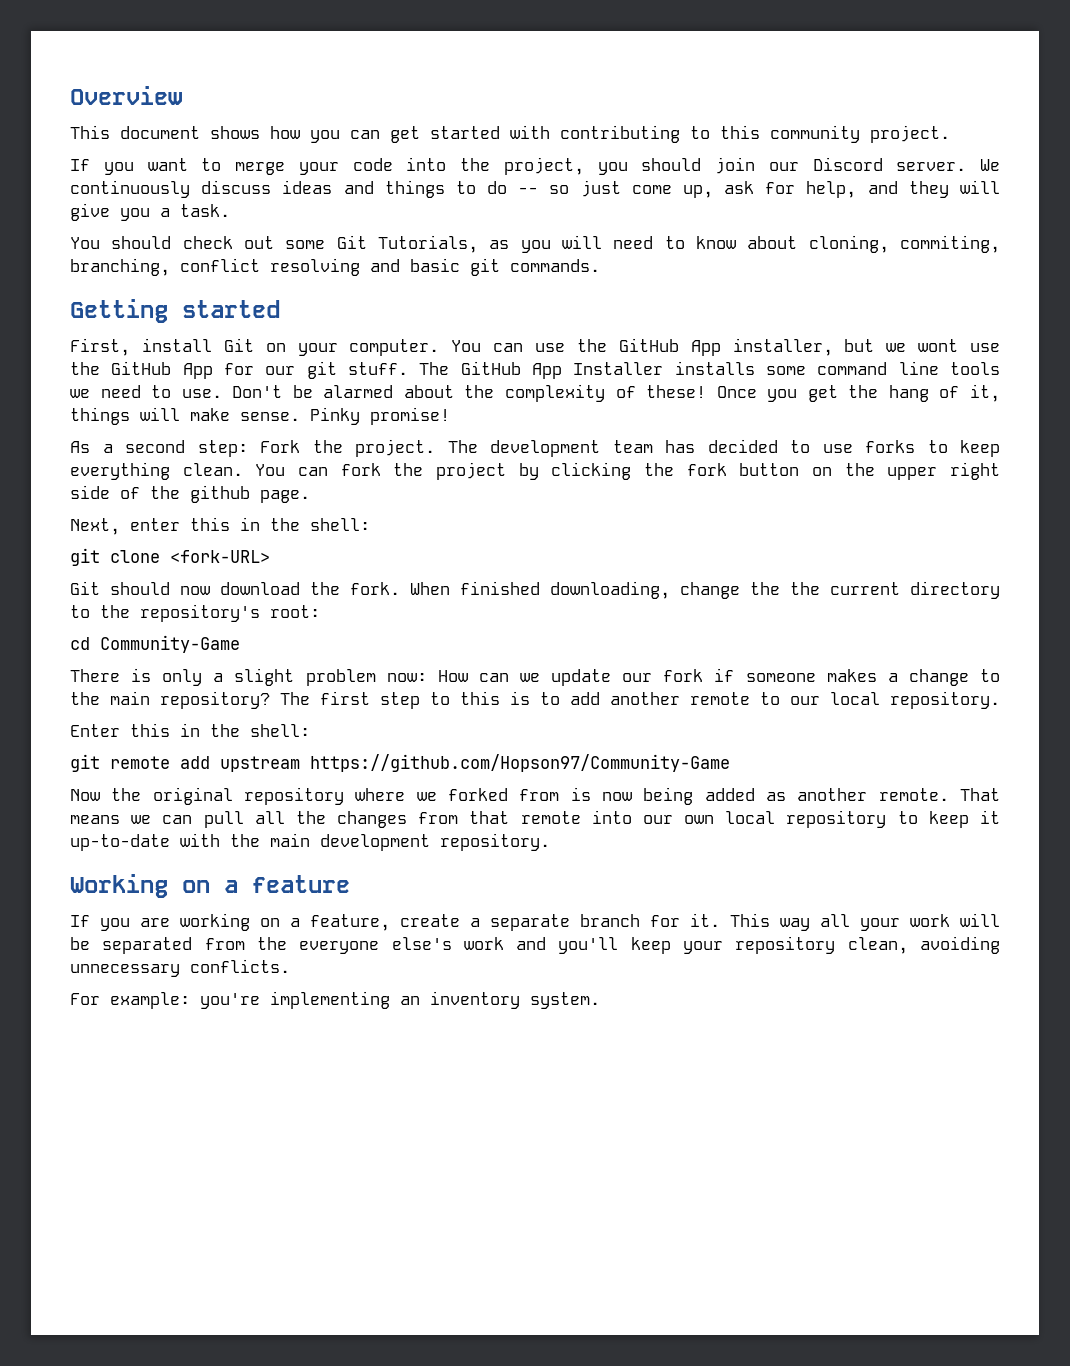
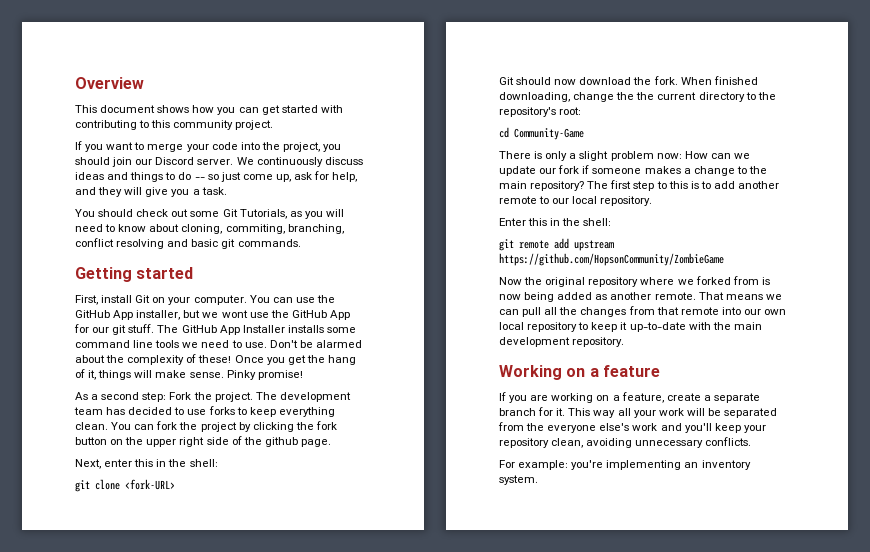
[310,754,730,772] https://github.com/Hopson97/Community-Game -> [499,253,724,266] https://github.com/HopsonCommunity/ZombieGame

